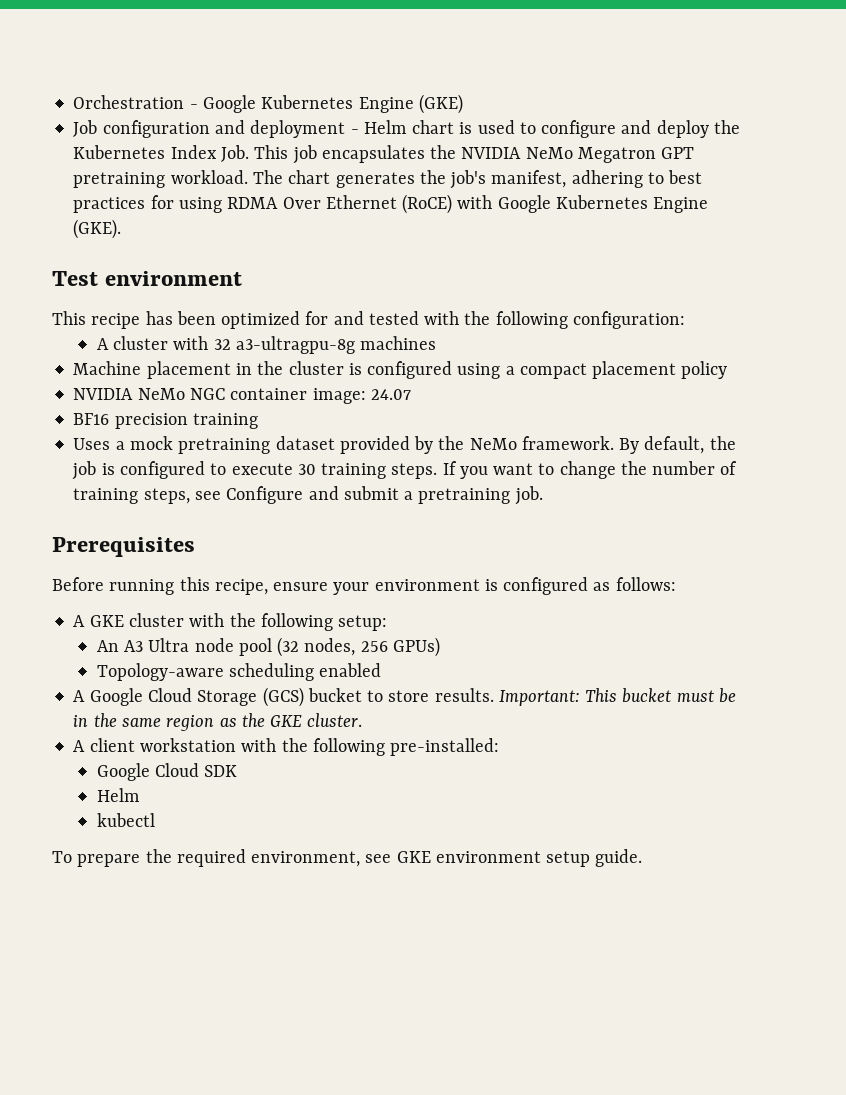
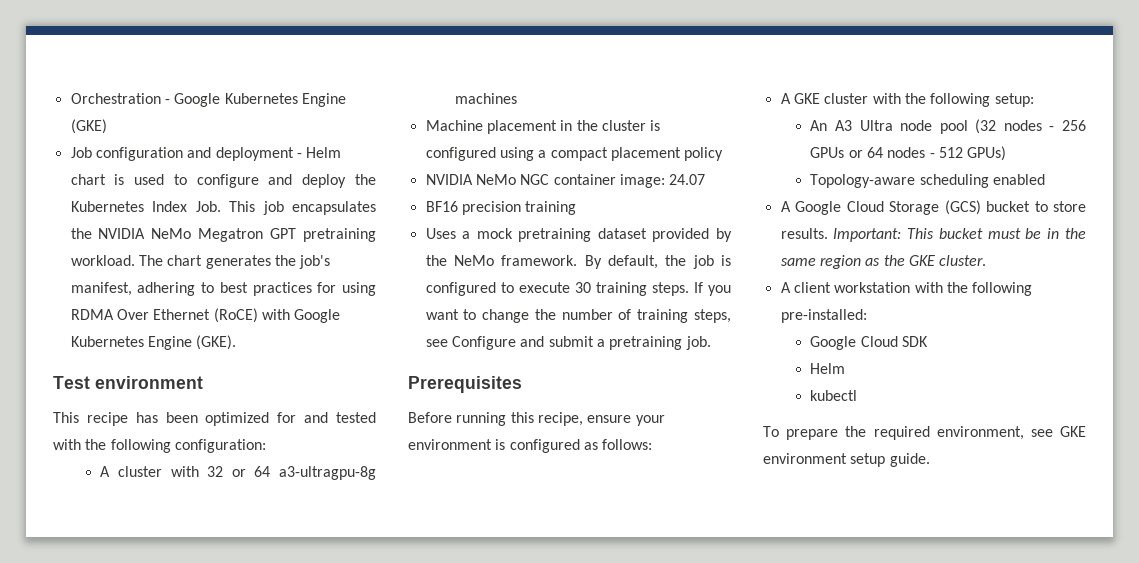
(231, 344) none -> [231,466,271,477] or 64
[304,638,388,656] nodes, 256 -> [1003,120,1086,131] [810,147,963,158] nodes - 256 GPUs or 64 nodes - 512

